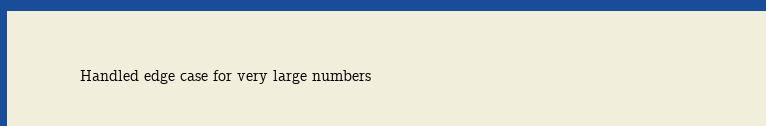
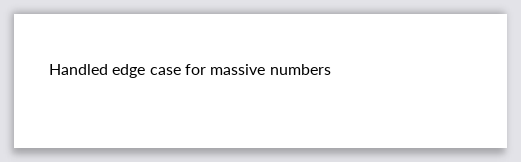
[237,70,307,84] very large -> [210,64,266,75] massive

